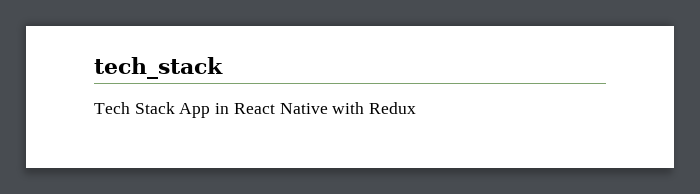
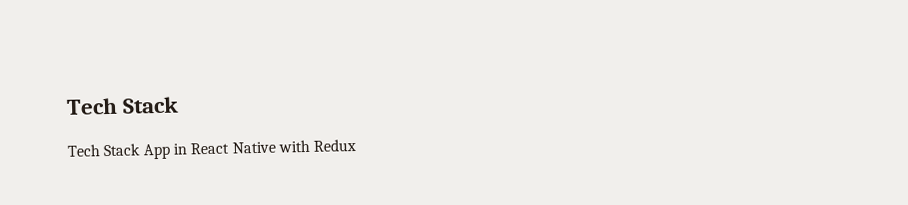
[94,57,223,79] tech_stack -> [66,96,180,115] Tech Stack

